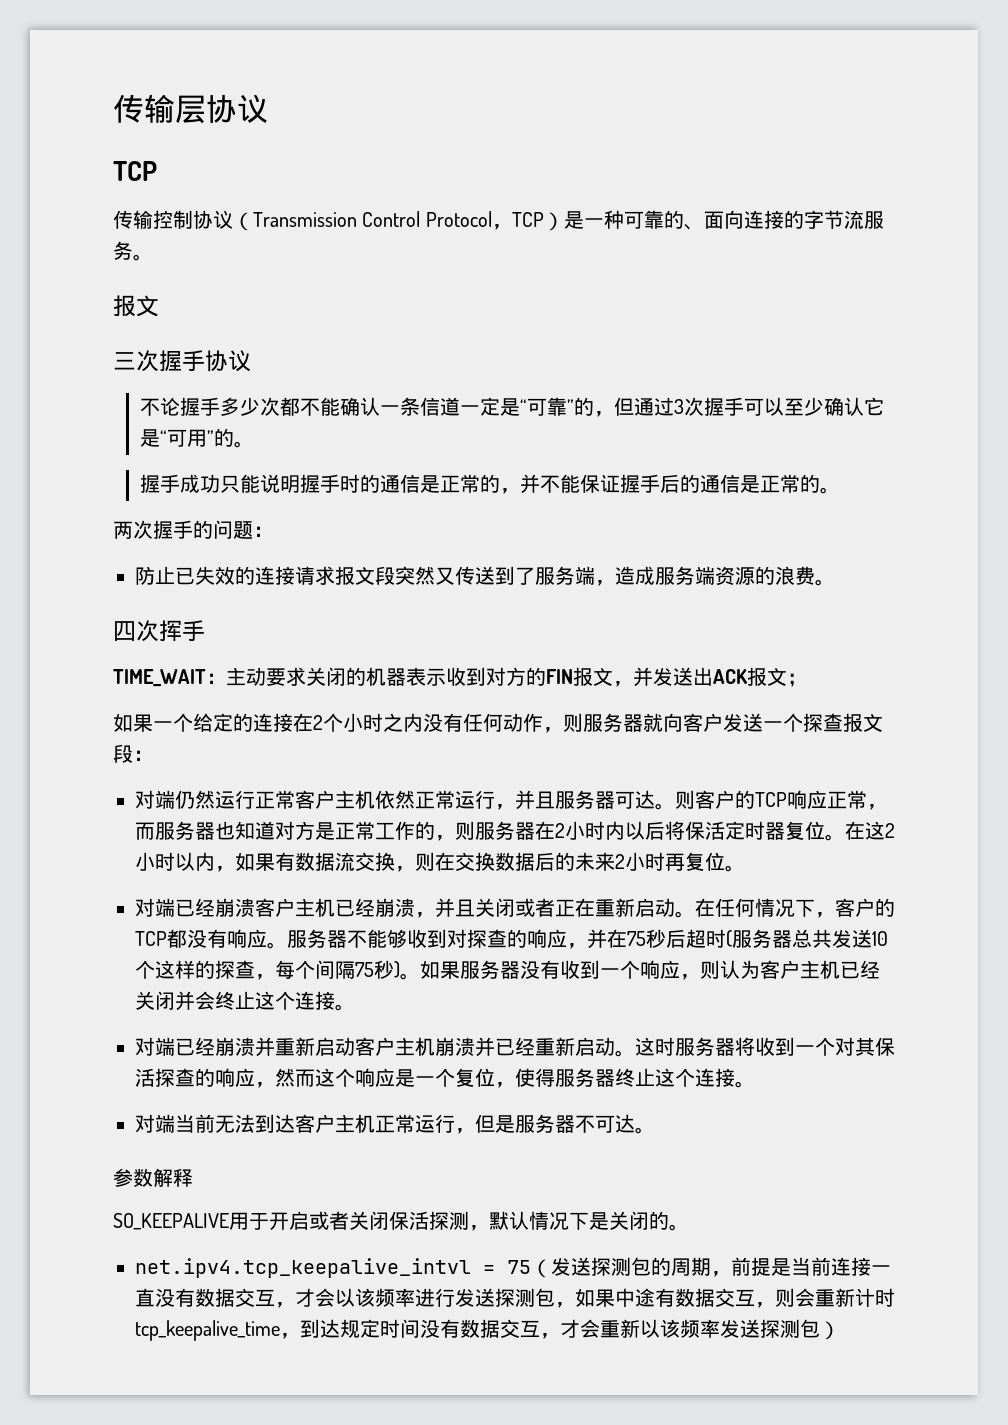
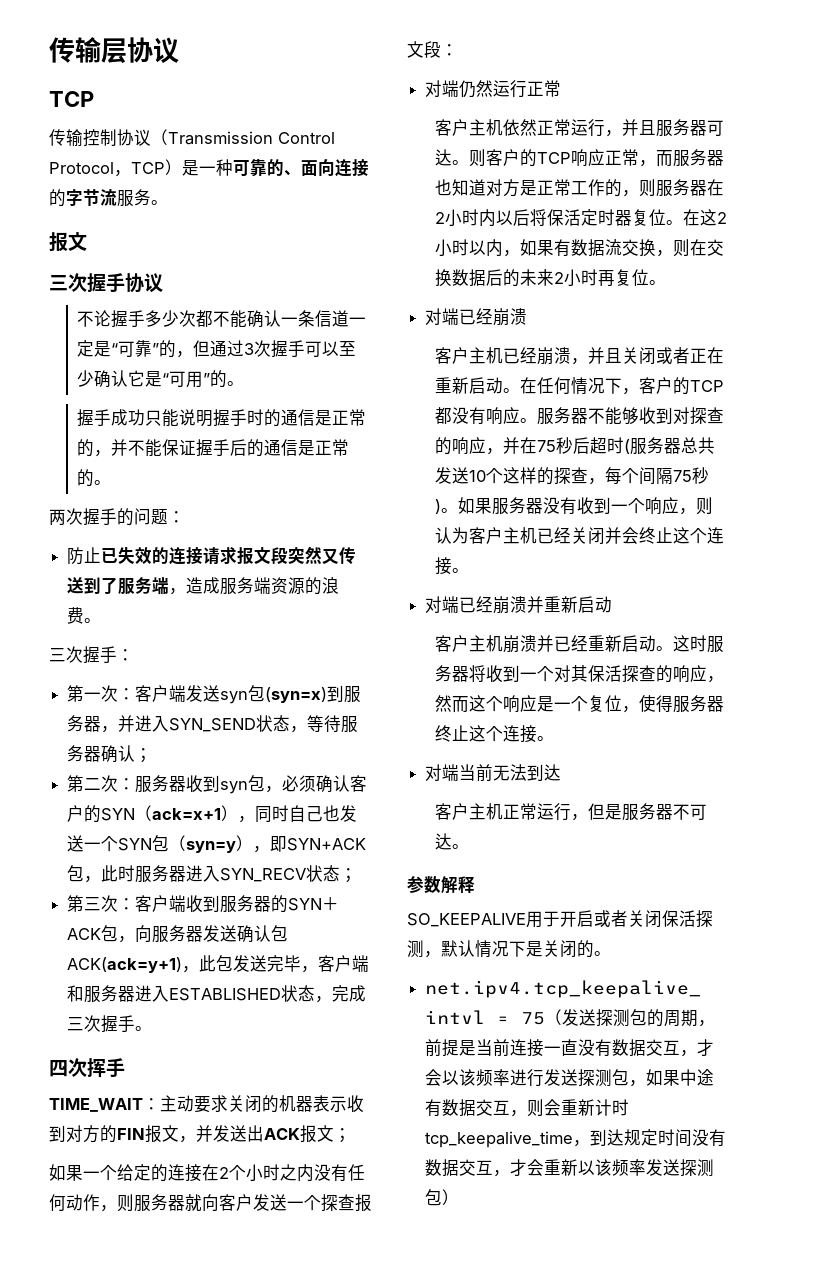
(835, 582) none -> [49,646,134,664] [67,685,362,704] [67,715,359,733] [67,745,153,763] [67,775,368,794] [67,805,358,823] [67,835,367,853] [67,865,358,883] [67,895,340,913] [67,925,289,943] [67,955,370,973] [67,985,367,1003] [67,1015,153,1033] // 三次握手： // 第一次：客户端发送syn包(syn=x)到服务器，并进入SYN_SEND状态，等待服务器确认； // 第二次：服务器收到syn包，必须确认客户的SYN（ack=x+1），同时自己也发送一个SYN包（syn=y），即SYN+ACK包，此时服务器进入SYN_RECV状态； // 第三次：客户端收到服务器的SYN＋ACK包，向服务器发送确认包ACK(ack=y+1)，此包发送完毕，客户端和服务器进入ESTABLISHED状态，完成三次握手。
(295, 799) none -> (562, 88) //
(255, 907) none -> (528, 316) //
(355, 1046) none -> (613, 604) //
(295, 1123) none -> (562, 772) //

